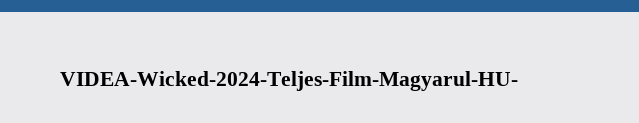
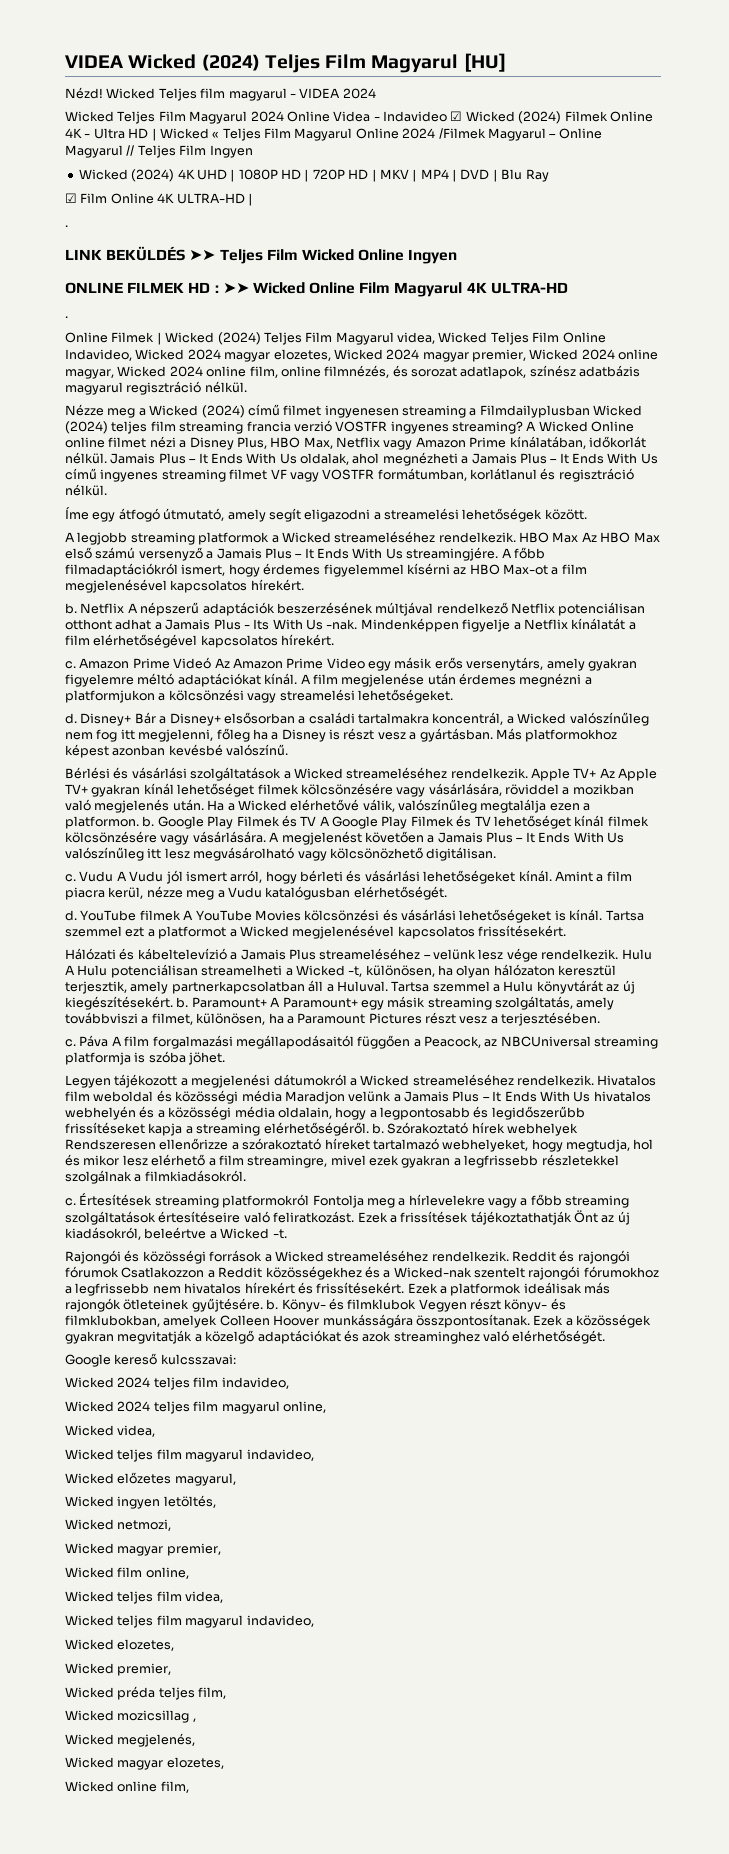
[60,71,518,91] VIDEA-Wicked-2024-Teljes-Film-Magyarul-HU- -> [65,53,506,73] [65,87,376,101] [65,111,653,124] [65,128,602,141] [65,145,253,158] [78,169,549,182] [65,193,253,206] [65,225,68,227] [65,246,458,264] [65,282,568,297] [65,316,68,318] [65,332,606,345] [65,349,659,362] [65,365,641,379] [65,381,247,395] [65,404,643,418] [65,420,635,434] [65,436,646,450] [65,452,658,466] [65,468,634,482] [65,484,107,496] [65,507,587,522] [65,531,660,545] [65,547,545,561] [65,563,587,577] [65,579,304,593] [65,602,646,616] [65,618,636,632] [65,634,335,648] [65,657,637,671] [65,673,592,687] [65,689,453,703] [65,712,649,726] [65,728,618,742] [65,744,289,758] [65,767,658,781] [65,783,634,797] [65,799,591,813] [65,815,649,829] [65,831,624,845] [65,847,497,861] [65,870,632,884] [65,886,447,900] [65,909,644,923] [65,925,566,939] [65,948,652,962] [65,964,617,978] [65,980,635,994] [65,996,615,1010] [65,1012,601,1026] [65,1035,659,1049] [65,1051,226,1065] [65,1074,657,1088] [65,1090,651,1104] [65,1106,585,1120] [65,1122,578,1136] [65,1138,654,1152] [65,1154,619,1168] [65,1170,246,1184] [65,1193,630,1208] [65,1210,630,1225] [65,1227,287,1240] [65,1250,630,1264] [65,1266,659,1280] [65,1282,611,1296] [65,1298,566,1312] [65,1314,651,1328] [65,1330,606,1344] [65,1353,236,1367] [65,1377,289,1390] [65,1401,326,1414] [65,1425,156,1437] [65,1449,314,1462] [65,1472,236,1486] [65,1495,216,1509] [65,1519,172,1531] [65,1543,221,1556] [65,1567,189,1579] [65,1591,224,1604] [65,1615,314,1628] [65,1639,175,1651] [65,1663,172,1676] [65,1686,227,1700] [65,1710,196,1723] [65,1733,196,1747] [65,1757,224,1770] [65,1781,189,1793] VIDEA Wicked (2024) Teljes Film Magyarul [HU] // Nézd! Wicked Teljes film magyarul - VIDEA 2024 // Wicked Teljes Film Magyarul 2024 Online Videa - Indavideo ☑ Wicked (2024) Filmek Online 4K - Ultra HD | Wicked « Teljes Film Magyarul Online 2024 /Filmek Magyarul – Online Magyarul // Teljes Film Ingyen // Wicked (2024) 4K UHD | 1080P HD | 720P HD | MKV | MP4 | DVD | Blu Ray // ☑ Film Online 4K ULTRA-HD | // . // LINK BEKÜLDÉS ➤➤ Teljes Film Wicked Online Ingyen // ONLINE FILMEK HD : ➤➤ Wicked Online Film Magyarul 4K ULTRA-HD // . // Online Filmek | Wicked (2024) Teljes Film Magyarul videa, Wicked Teljes Film Online Indavideo, Wicked 2024 magyar elozetes, Wicked 2024 magyar premier, Wicked 2024 online magyar, Wicked 2024 online film, online filmnézés, és sorozat adatlapok, színész adatbázis magyarul regisztráció nélkül. // Nézze meg a Wicked (2024) című filmet ingyenesen streaming a Filmdailyplusban Wicked (2024) teljes film streaming francia verzió VOSTFR ingyenes streaming? A Wicked Online online filmet nézi a Disney Plus, HBO Max, Netflix vagy Amazon Prime kínálatában, időkorlát nélkül. Jamais Plus – It Ends With Us oldalak, ahol megnézheti a Jamais Plus – It Ends With Us című ingyenes streaming filmet VF vagy VOSTFR formátumban, korlátlanul és regisztráció nélkül. // Íme egy átfogó útmutató, amely segít eligazodni a streamelési lehetőségek között. // A legjobb streaming platformok a Wicked streameléséhez rendelkezik. HBO Max Az HBO Max első számú versenyző a Jamais Plus – It Ends With Us streamingjére. A főbb filmadaptációkról ismert, hogy érdemes figyelemmel kísérni az HBO Max-ot a film megjelenésével kapcsolatos hírekért. // b. Netflix A népszerű adaptációk beszerzésének múltjával rendelkező Netflix potenciálisan otthont adhat a Jamais Plus - Its With Us -nak. Mindenképpen figyelje a Netflix kínálatát a film elérhetőségével kapcsolatos hírekért. // c. Amazon Prime Videó Az Amazon Prime Video egy másik erős versenytárs, amely gyakran figyelemre méltó adaptációkat kínál. A film megjelenése után érdemes megnézni a platformjukon a kölcsönzési vagy streamelési lehetőségeket. // d. Disney+ Bár a Disney+ elsősorban a családi tartalmakra koncentrál, a Wicked valószínűleg nem fog itt megjelenni, főleg ha a Disney is részt vesz a gyártásban. Más platformokhoz képest azonban kevésbé valószínű. // Bérlési és vásárlási szolgáltatások a Wicked streameléséhez rendelkezik. Apple TV+ Az Apple TV+ gyakran kínál lehetőséget filmek kölcsönzésére vagy vásárlására, röviddel a mozikban való megjelenés után. Ha a Wicked elérhetővé válik, valószínűleg megtalálja ezen a platformon. b. Google Play Filmek és TV A Google Play Filmek és TV lehetőséget kínál filmek kölcsönzésére vagy vásárlására. A megjelenést követően a Jamais Plus – It Ends With Us valószínűleg itt lesz megvásárolható vagy kölcsönözhető digitálisan. // c. Vudu A Vudu jól ismert arról, hogy bérleti és vásárlási lehetőségeket kínál. Amint a film piacra kerül, nézze meg a Vudu katalógusban elérhetőségét. // d. YouTube filmek A YouTube Movies kölcsönzési és vásárlási lehetőségeket is kínál. Tartsa szemmel ezt a platformot a Wicked megjelenésével kapcsolatos frissítésekért. // Hálózati és kábeltelevízió a Jamais Plus streameléséhez – velünk lesz vége rendelkezik. Hulu A Hulu potenciálisan streamelheti a Wicked -t, különösen, ha olyan hálózaton keresztül terjesztik, amely partnerkapcsolatban áll a Huluval. Tartsa szemmel a Hulu könyvtárát az új kiegészítésekért. b. Paramount+ A Paramount+ egy másik streaming szolgáltatás, amely továbbviszi a filmet, különösen, ha a Paramount Pictures részt vesz a terjesztésében. // c. Páva A film forgalmazási megállapodásaitól függően a Peacock, az NBCUniversal streaming platformja is szóba jöhet. // Legyen tájékozott a megjelenési dátumokról a Wicked streameléséhez rendelkezik. Hivatalos film weboldal és közösségi média Maradjon velünk a Jamais Plus – It Ends With Us hivatalos webhelyén és a közösségi média oldalain, hogy a legpontosabb és legidőszerűbb frissítéseket kapja a streaming elérhetőségéről. b. Szórakoztató hírek webhelyek Rendszeresen ellenőrizze a szórakoztató híreket tartalmazó webhelyeket, hogy megtudja, hol és mikor lesz elérhető a film streamingre, mivel ezek gyakran a legfrissebb részletekkel szolgálnak a filmkiadásokról. // c. Értesítések streaming platformokról Fontolja meg a hírlevelekre vagy a főbb streaming szolgáltatások értesítéseire való feliratkozást. Ezek a frissítések tájékoztathatják Önt az új kiadásokról, beleértve a Wicked -t. // Rajongói és közösségi források a Wicked streameléséhez rendelkezik. Reddit és rajongói fórumok Csatlakozzon a Reddit közösségekhez és a Wicked-nak szentelt rajongói fórumokhoz a legfrissebb nem hivatalos hírekért és frissítésekért. Ezek a platformok ideálisak más rajongók ötleteinek gyűjtésére. b. Könyv- és filmklubok Vegyen részt könyv- és filmklubokban, amelyek Colleen Hoover munkásságára összpontosítanak. Ezek a közösségek gyakran megvitatják a közelgő adaptációkat és azok streaminghez való elérhetőségét. // Google kereső kulcsszavai: // Wicked 2024 teljes film indavideo, // Wicked 2024 teljes film magyarul online, // Wicked videa, // Wicked teljes film magyarul indavideo, // Wicked előzetes magyarul, // Wicked ingyen letöltés, // Wicked netmozi, // Wicked magyar premier, // Wicked film online, // Wicked teljes film videa, // Wicked teljes film magyarul indavideo, // Wicked elozetes, // Wicked premier, // Wicked préda teljes film, // Wicked mozicsillag , // Wicked megjelenés, // Wicked magyar elozetes, // Wicked online film,

